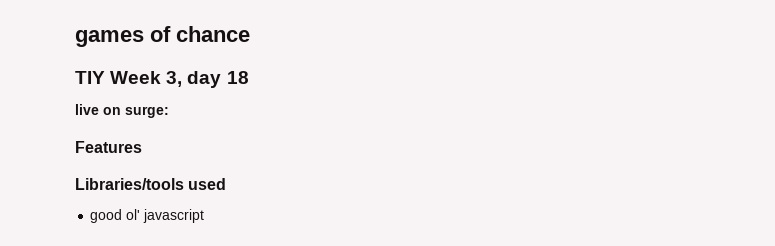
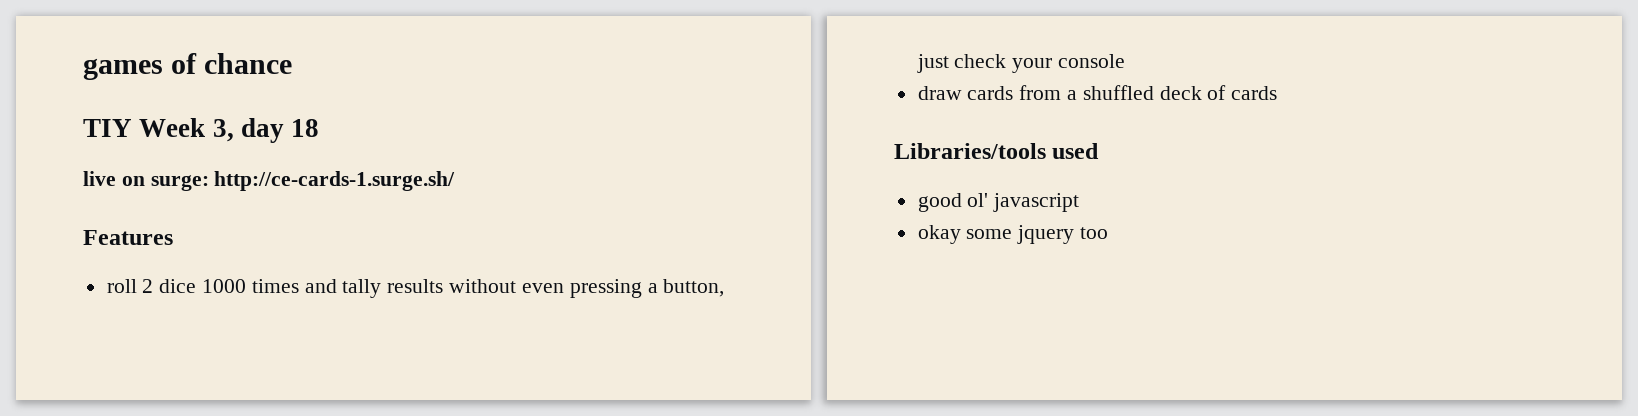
(169, 112) none -> [214,171,456,191] http://ce-cards-1.surge.sh/
(142, 147) none -> [106,279,725,298] [916,54,1126,73] [917,85,1278,100] // roll 2 dice 1000 times and tally results without even pressing a button, just check your console // draw cards from a shuffled deck of cards
(205, 216) none -> [917,225,1109,244] // okay some jquery too

